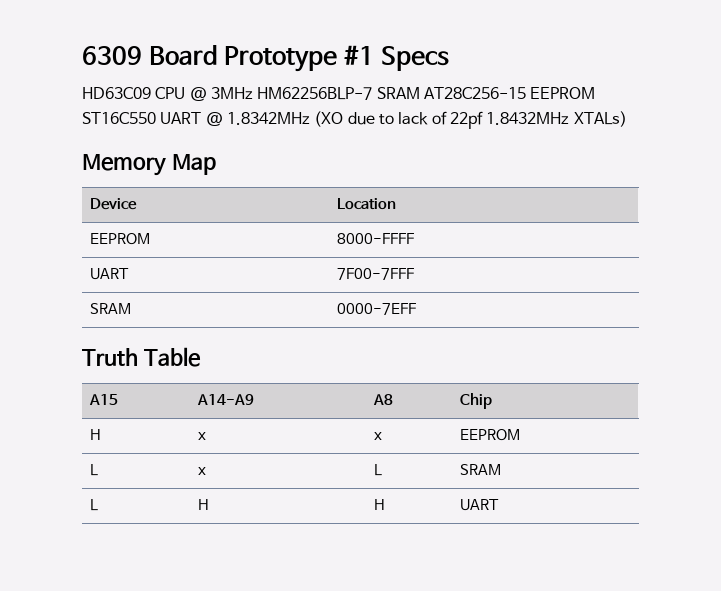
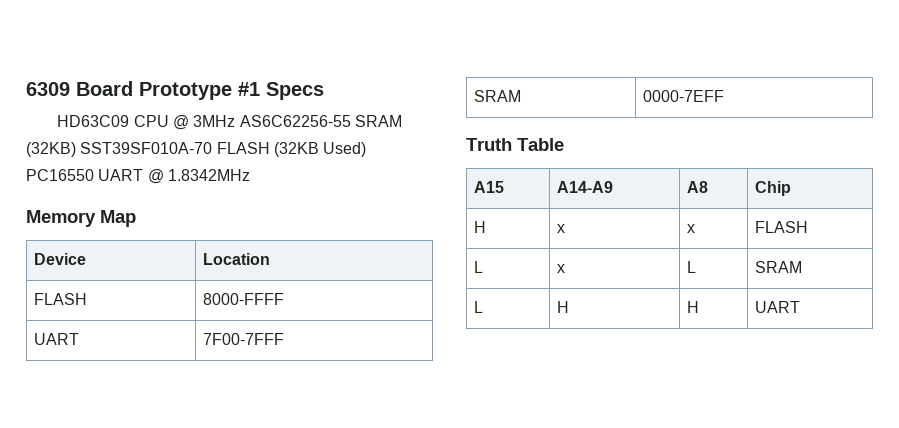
[257,87,596,100] [82,111,627,129] HM62256BLP-7 SRAM AT28C256-15 EEPROM ST16C550 UART @ 1.8342MHz (XO due to lack of 22pf 1.8432MHz XTALs) -> [239,115,402,127] [26,142,367,157] [26,169,250,184] AS6C62256-55 SRAM (32KB) SST39SF010A-70 FLASH (32KB Used) PC16550 UART @ 1.8342MHz
[89,233,150,245] EEPROM -> [34,293,88,305] FLASH
[459,429,520,441] EEPROM -> [755,221,809,233] FLASH

